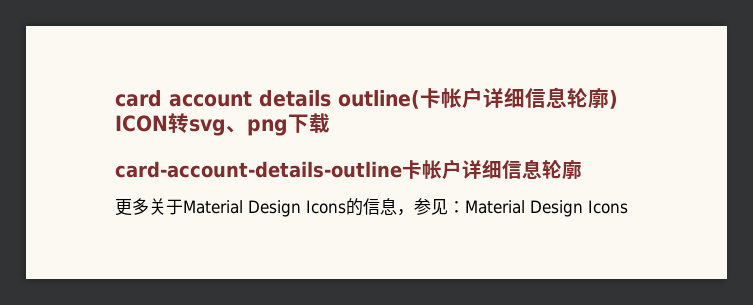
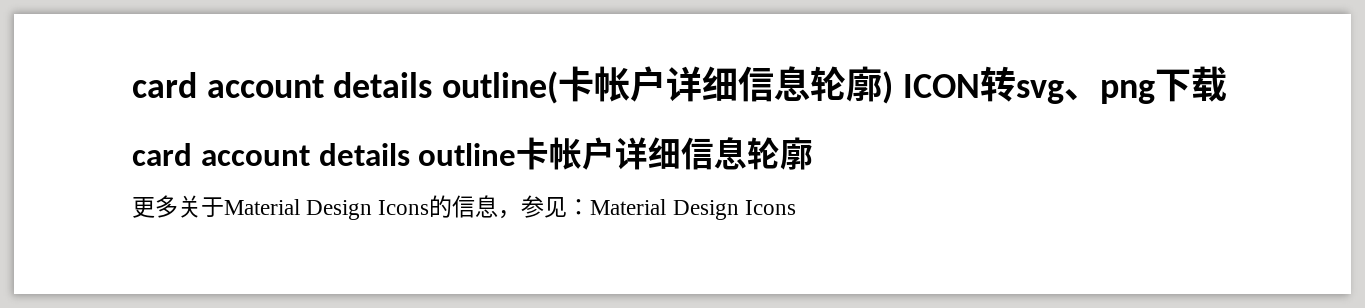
[115,161,402,178] card-account-details-outline -> [132,143,517,166] card account details outline

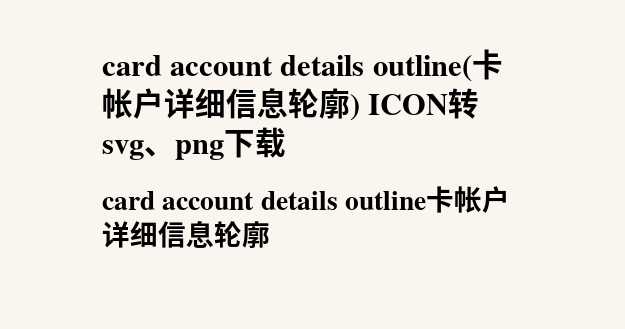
[132,195,796,220] // 更多关于Material Design Icons的信息，参见：Material Design Icons -> (270, 234) none

